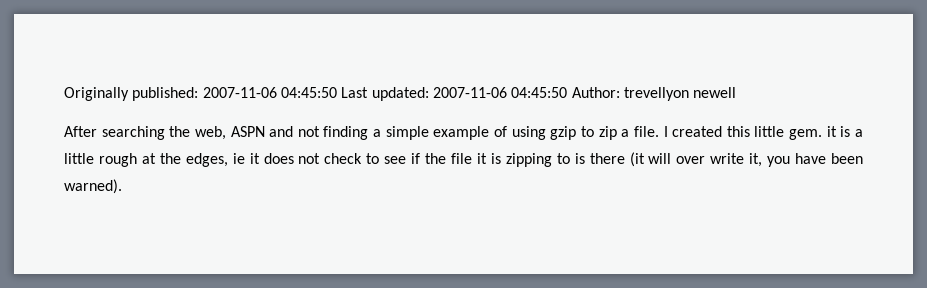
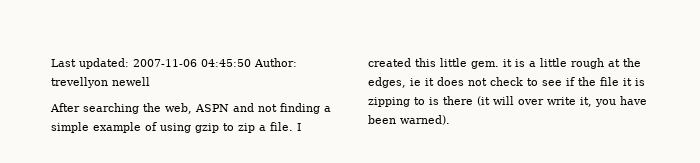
[64,87,337,101] Originally published: 2007-11-06 04:45:50 -> (51, 63) none

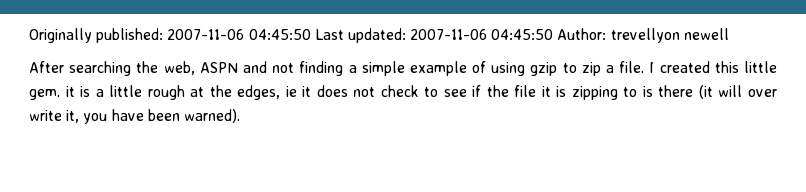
(51, 63) none -> [29,28,311,43] Originally published: 2007-11-06 04:45:50

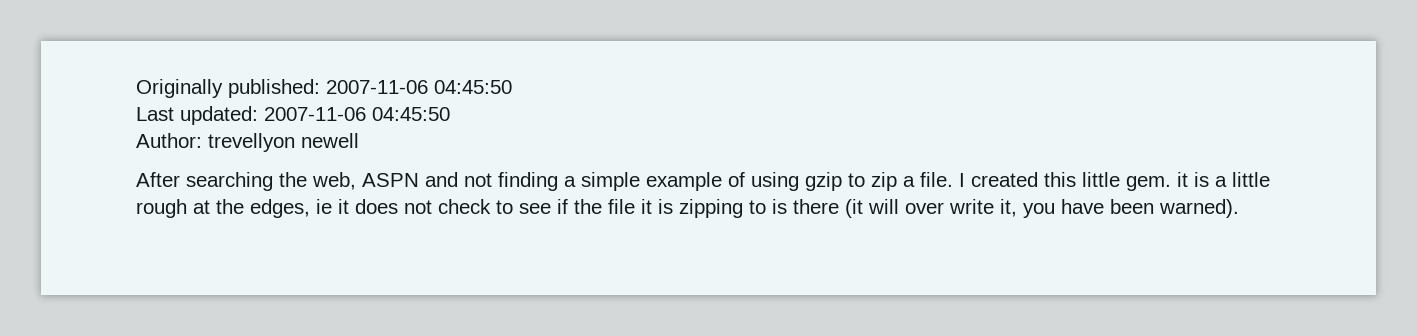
(311, 34) none -> (512, 87) //
(554, 34) none -> (450, 114) //

